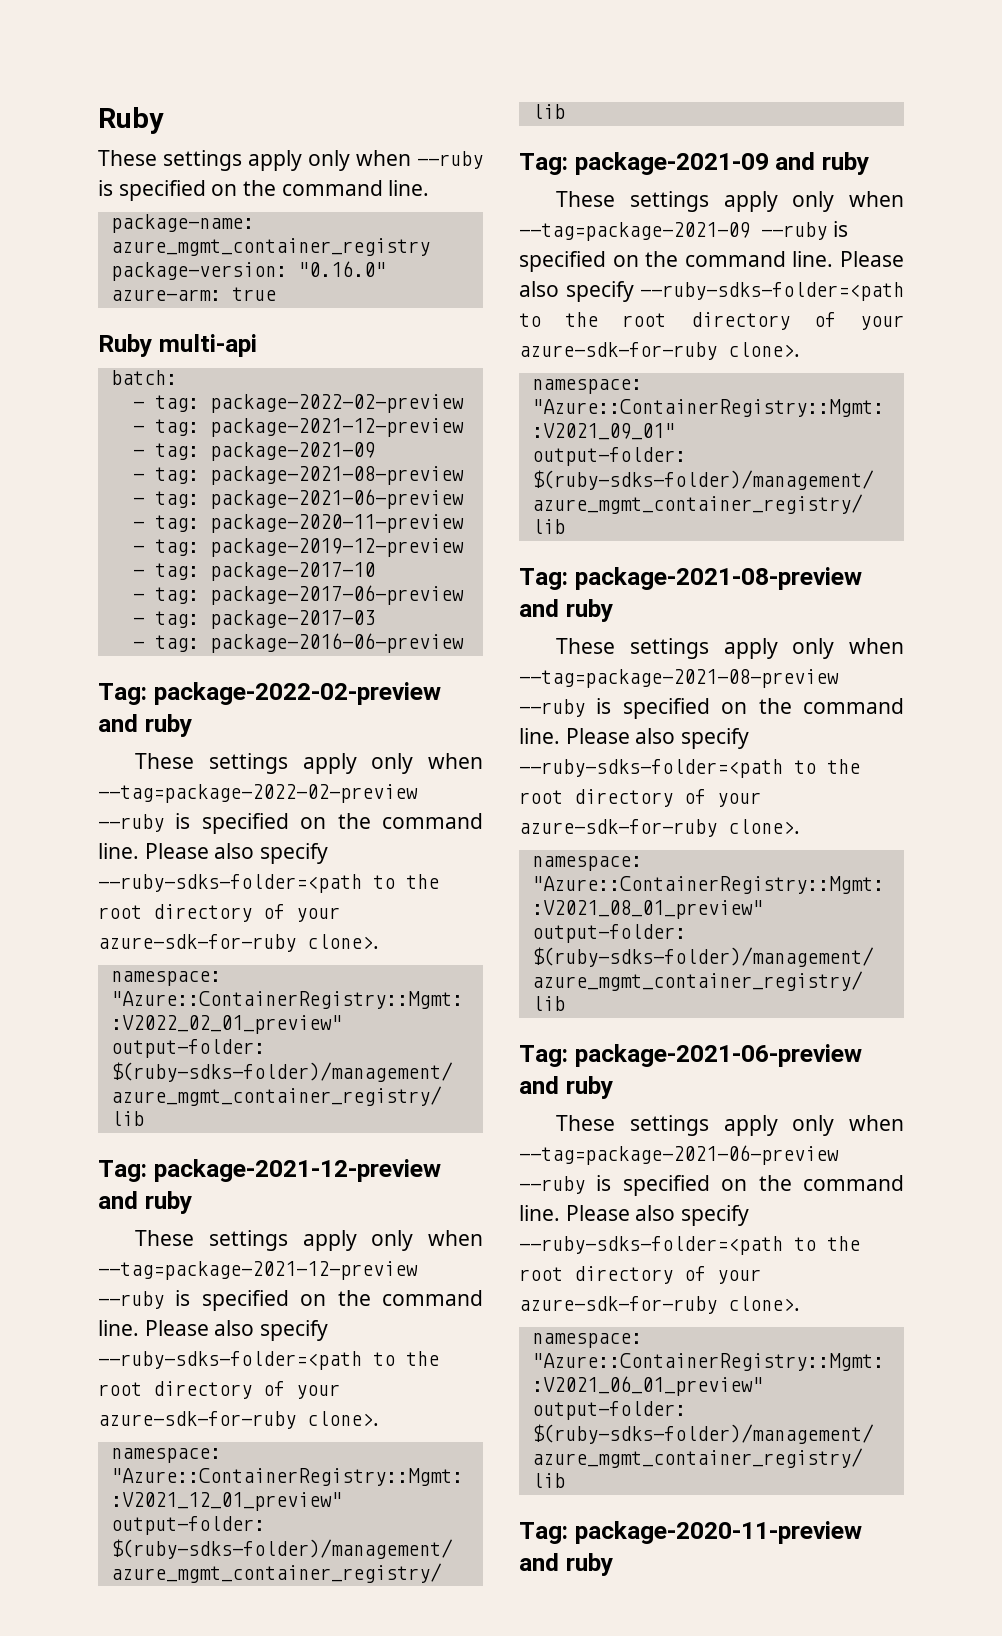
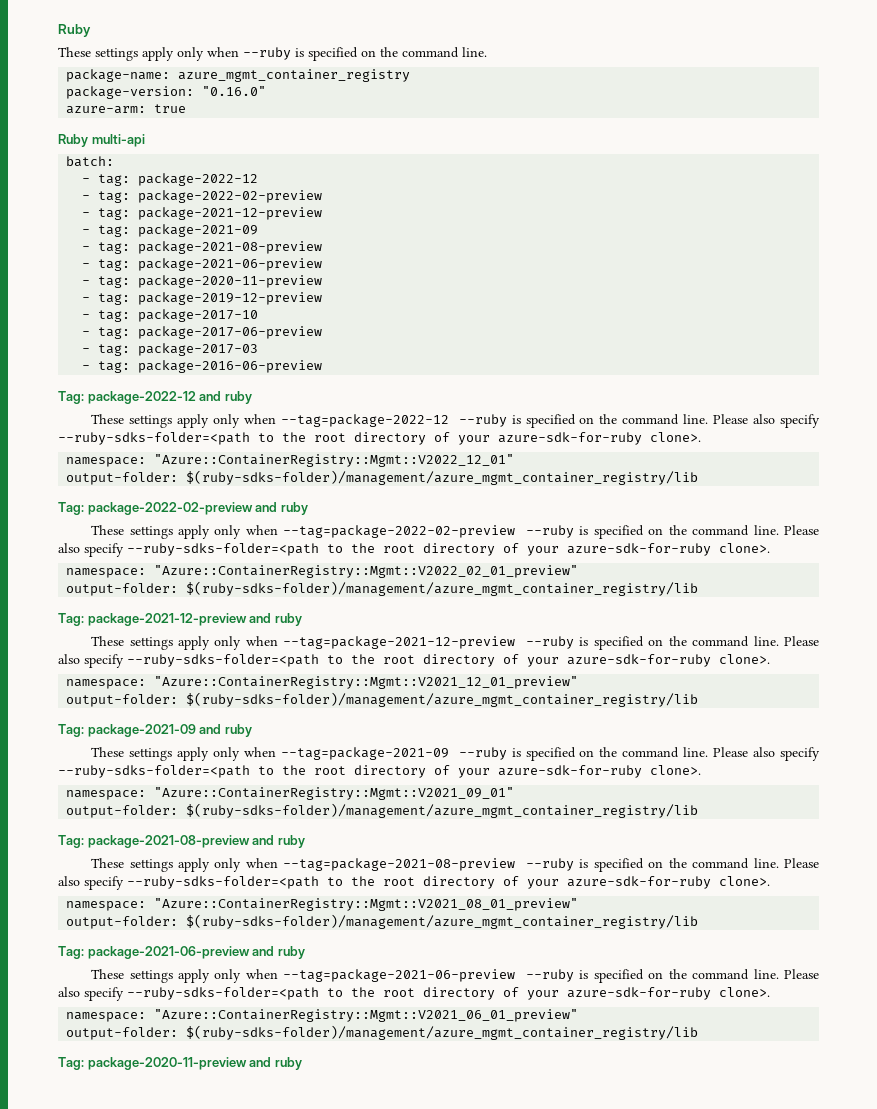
(177, 377) none -> [82,173,259,186] // - tag: package-2022-12
(464, 643) none -> [58,391,252,404] [91,414,820,428] [58,432,701,445] [66,454,515,467] [66,470,699,485] // Tag: package-2022-12 and ruby // These settings apply only when --tag=package-2022-12 --ruby is specified on the command line. Please also specify --ruby-sdks-folder=<path to the root directory of your azure-sdk-for-ruby clone>. // namespace: "Azure::ContainerRegistry::Mgmt::V2022_12_01" // output-folder: $(ruby-sdks-folder)/management/azure_mgmt_container_registry/lib

